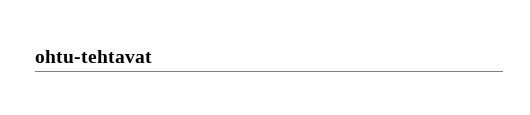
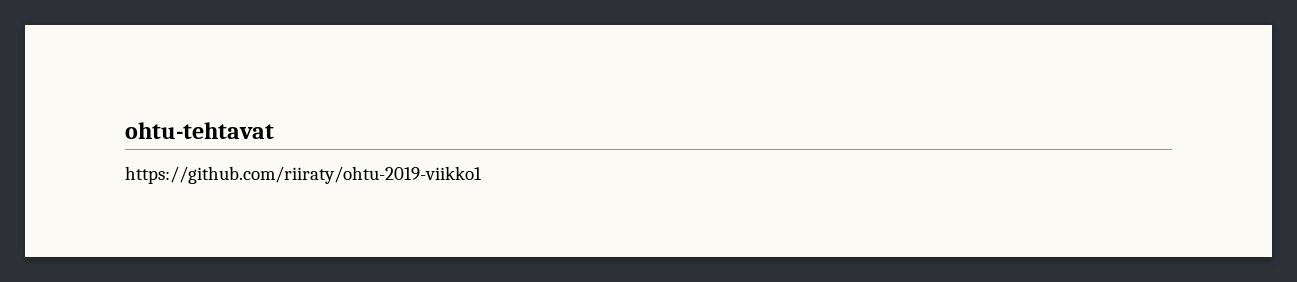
(152, 56) none -> [125,166,482,184] // https://github.com/riiraty/ohtu-2019-viikko1

